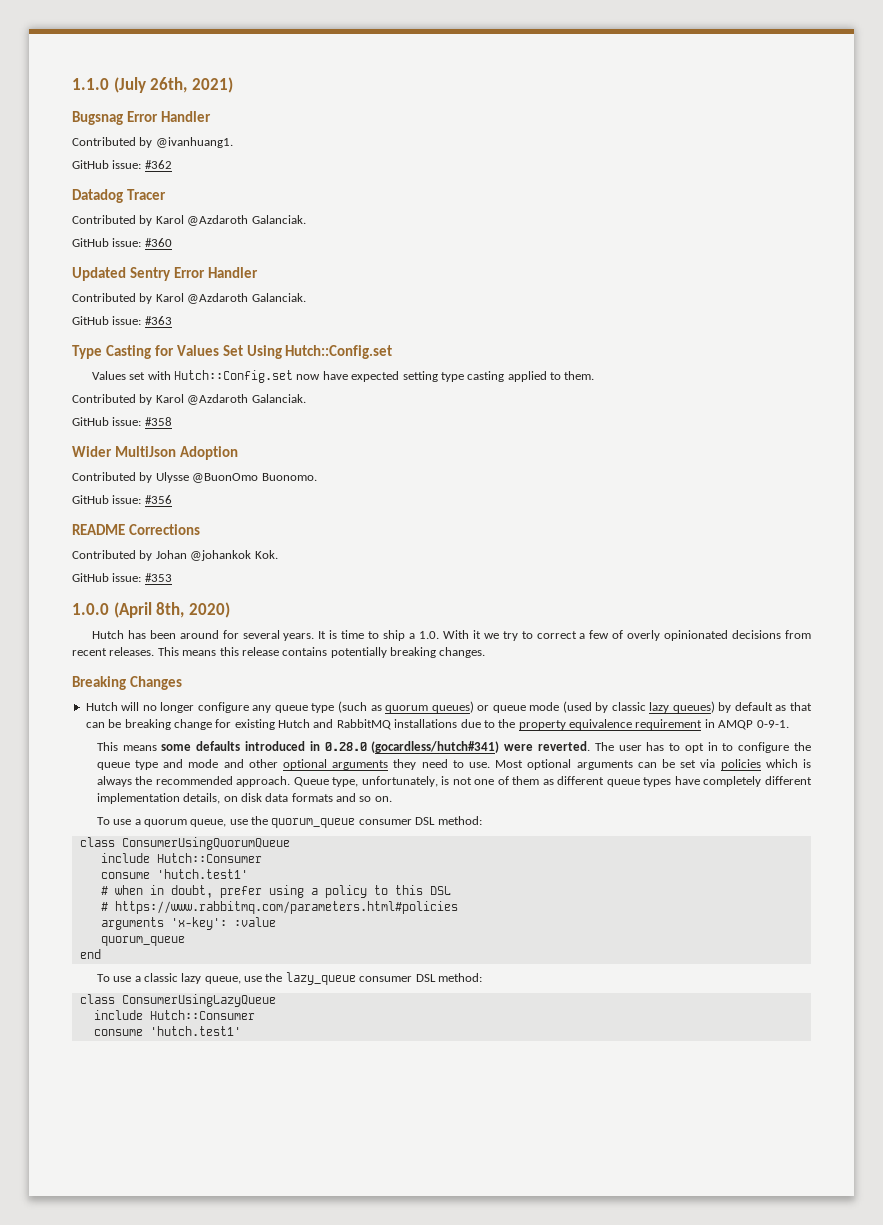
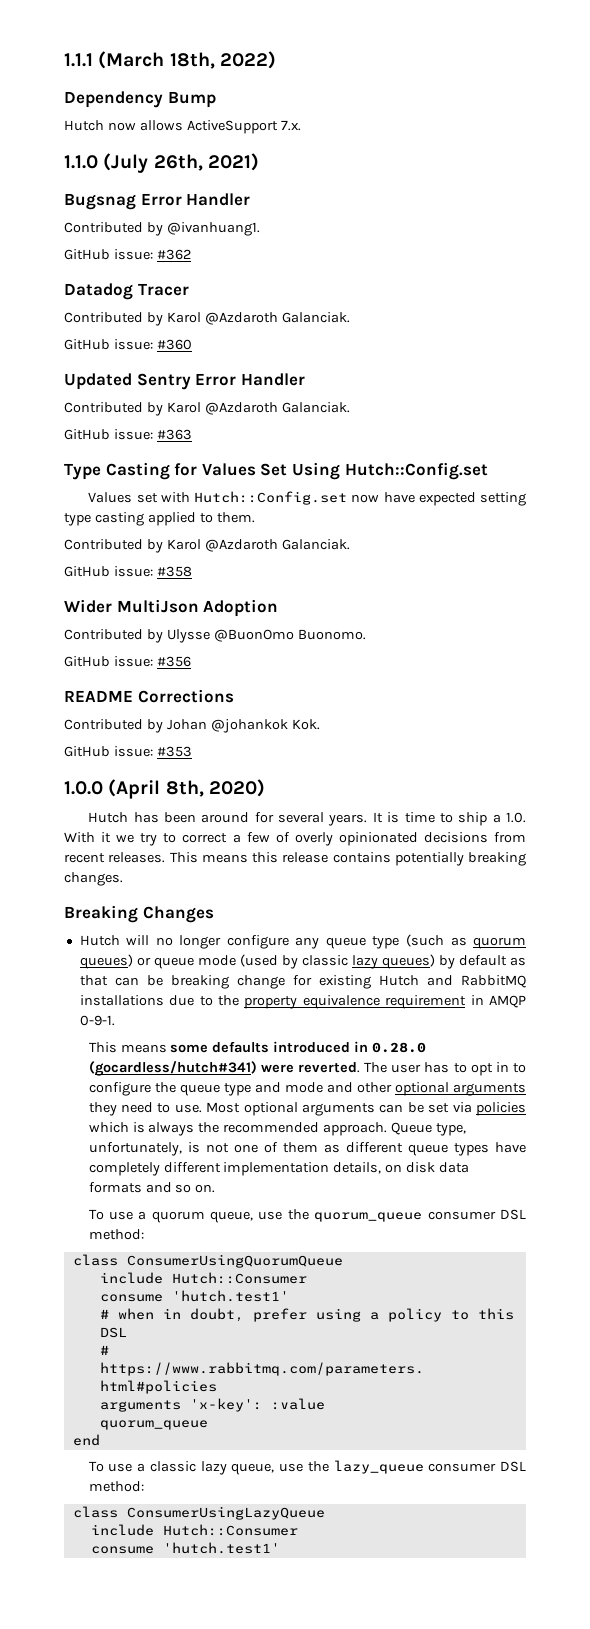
(72, 84) none -> [64,51,276,69] [64,91,216,108] [64,120,301,134] 1.1.1 (March 18th, 2022) // Dependency Bump // Hutch now allows ActiveSupport 7.x. //

